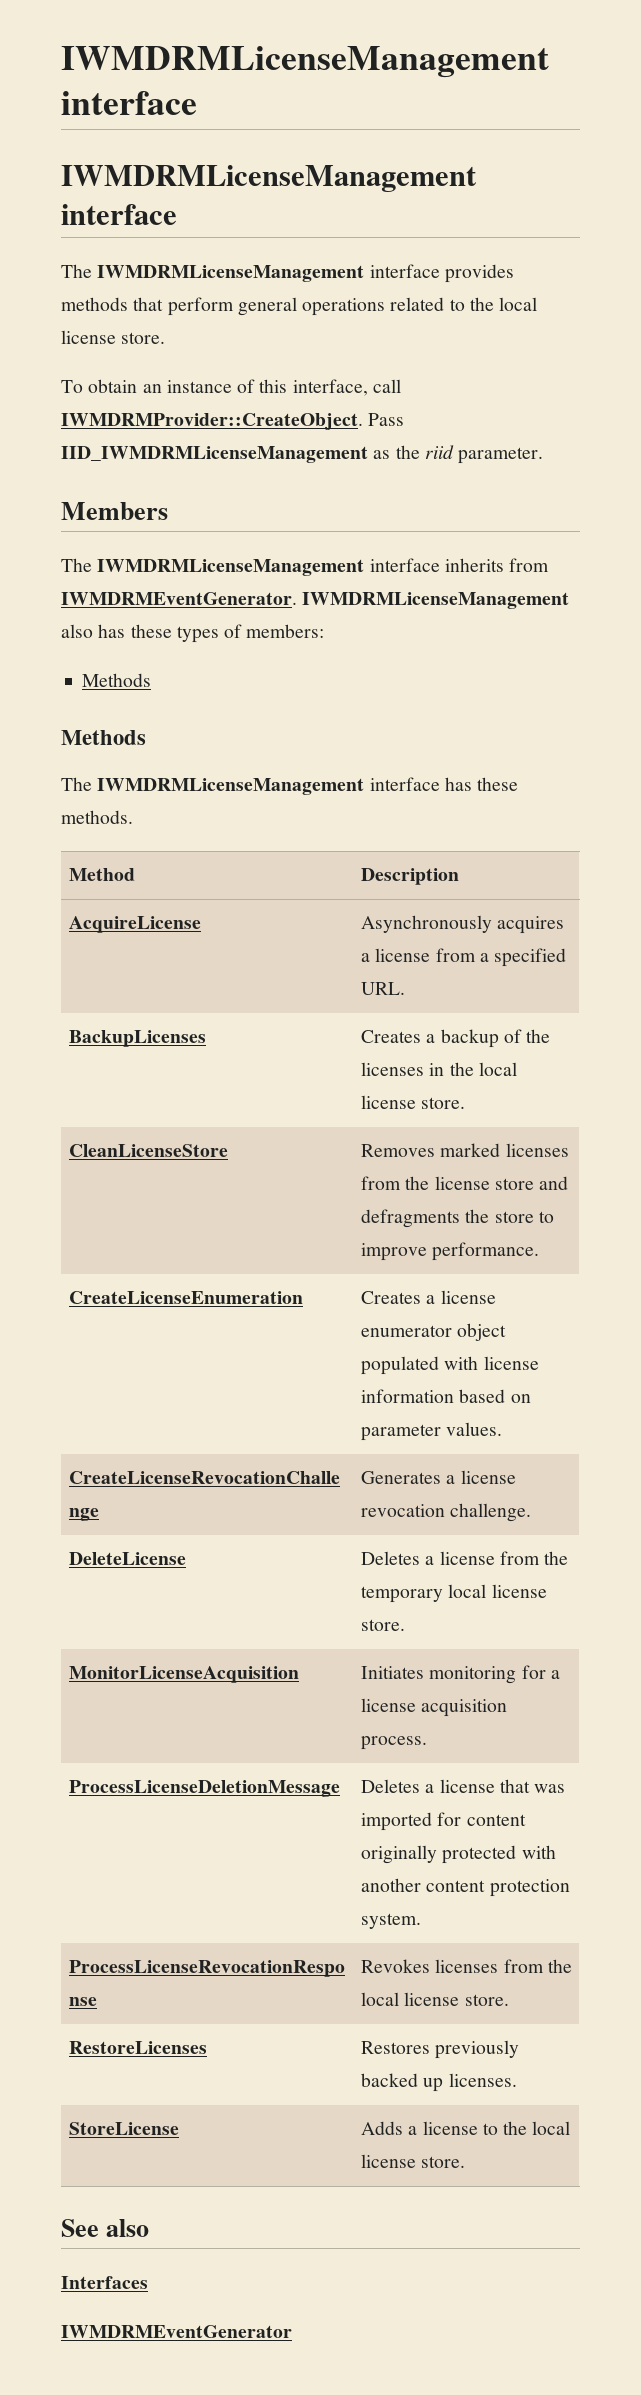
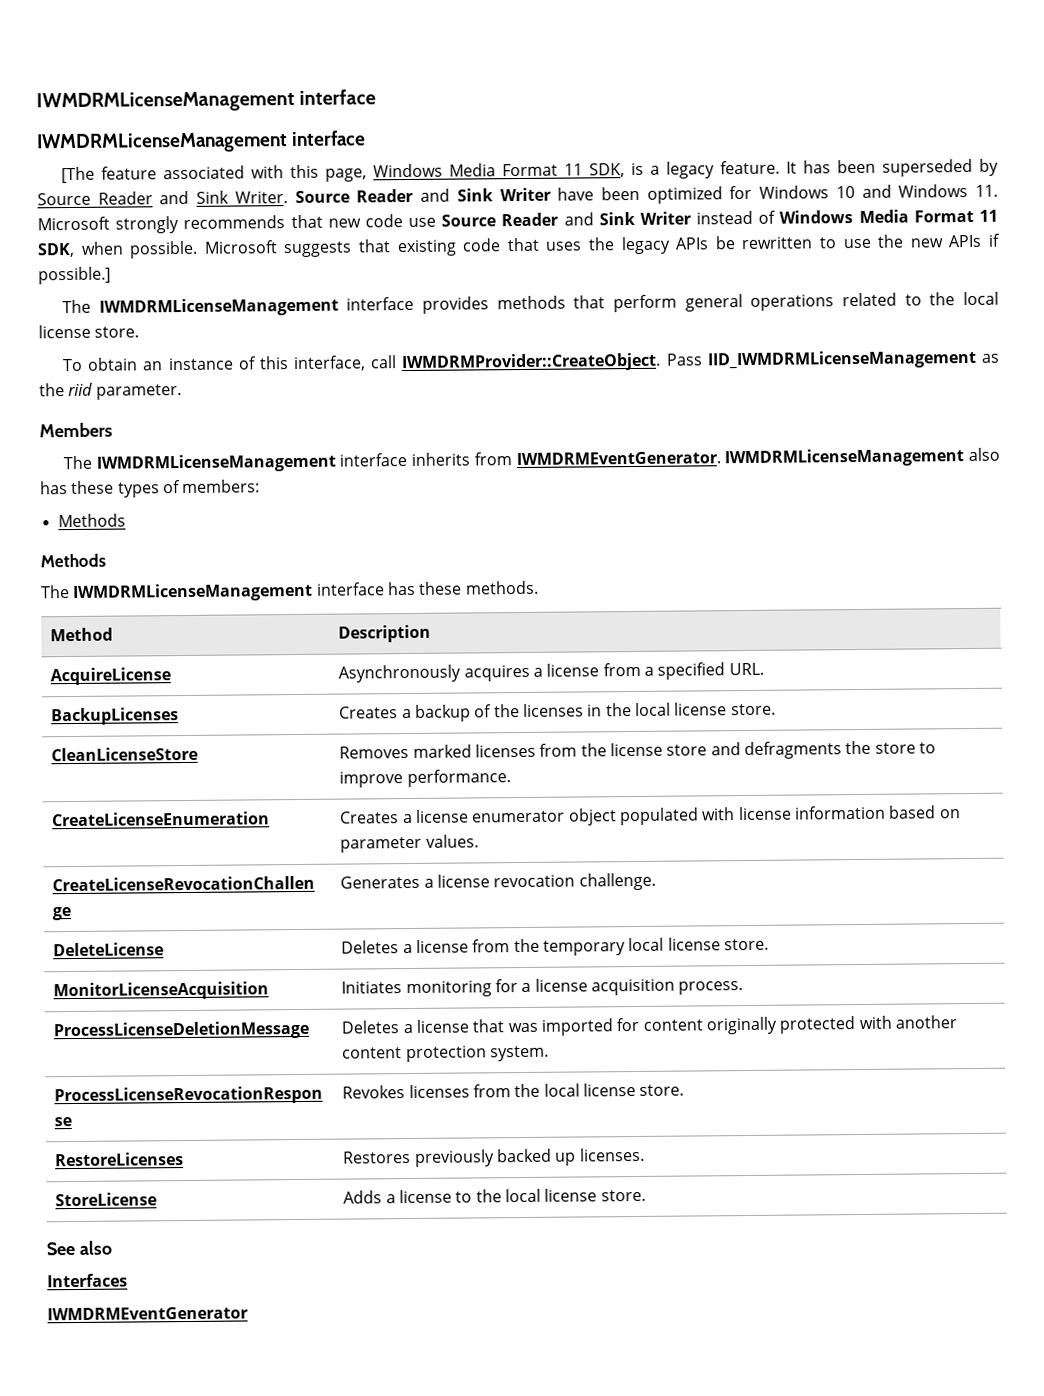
(177, 214) none -> [60,158,999,184] [37,184,998,206] [37,209,998,234] [37,233,1002,259] [38,266,111,285] // [The feature associated with this page, Windows Media Format 11 SDK, is a legacy feature. It has been superseded by Source Reader and Sink Writer. Source Reader and Sink Writer have been optimized for Windows 10 and Windows 11. Microsoft strongly recommends that new code use Source Reader and Sink Writer instead of Windows Media Format 11 SDK, when possible. Microsoft suggests that existing code that uses the legacy APIs be rewritten to use the new APIs if possible.]

